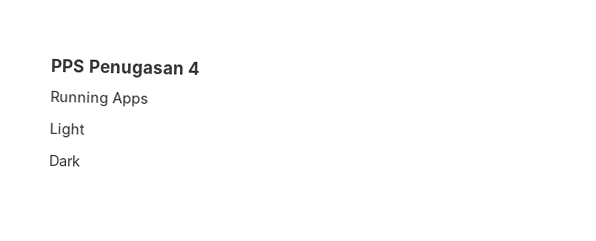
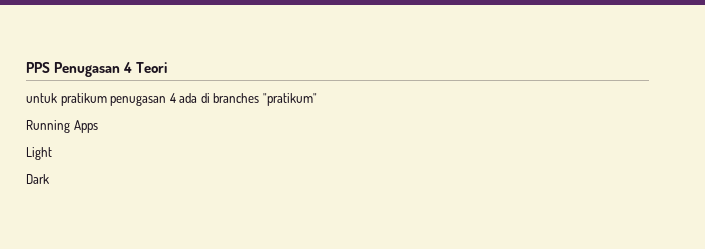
(202, 68) none -> [136,62,168,73] [26,93,317,106] Teori // untuk pratikum penugasan 4 ada di branches "pratikum"

